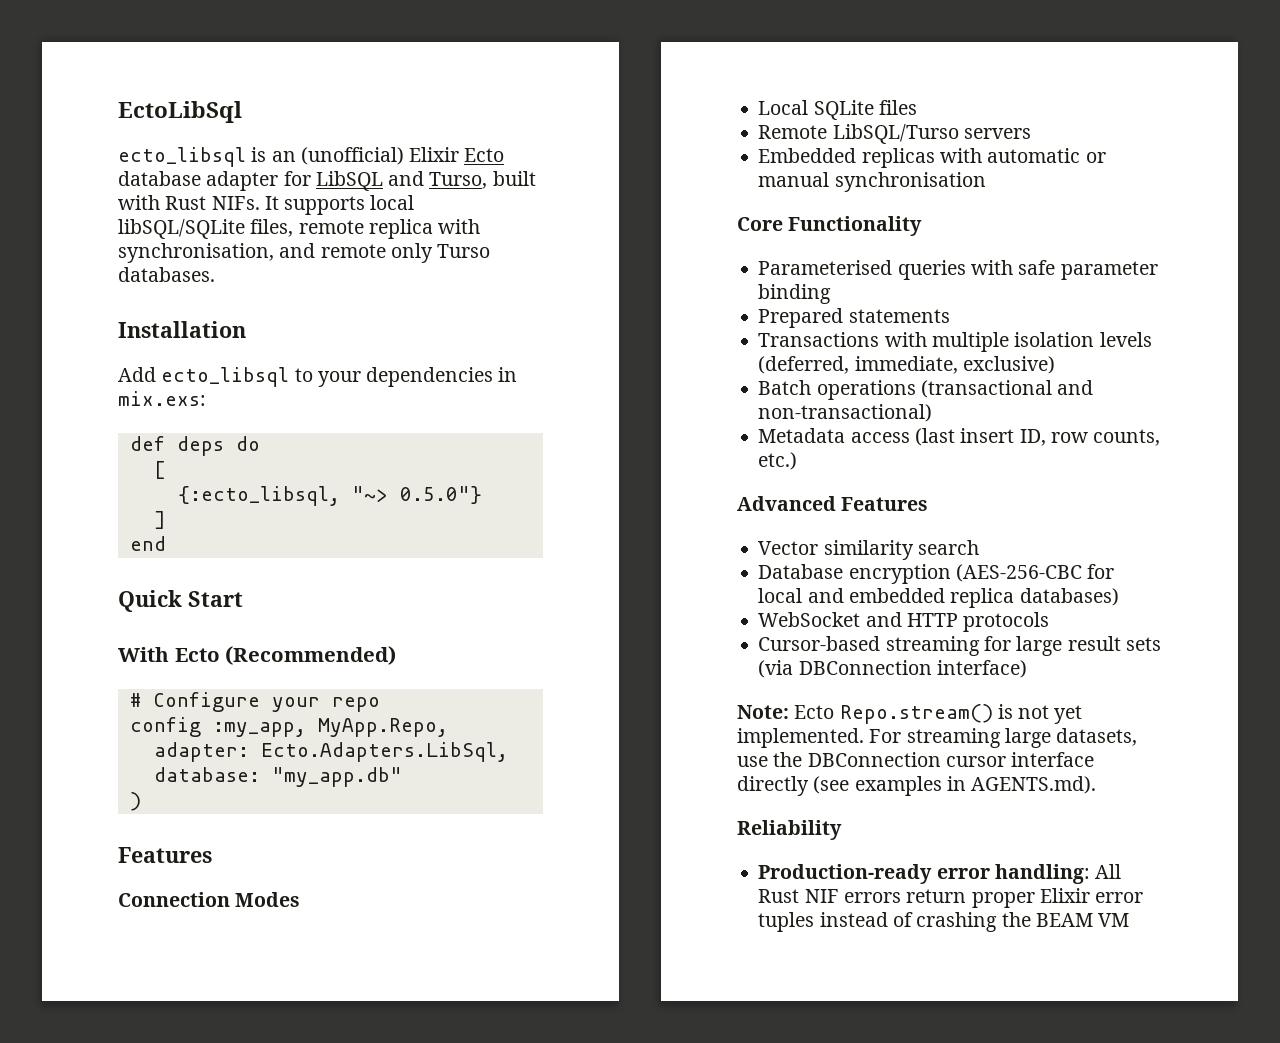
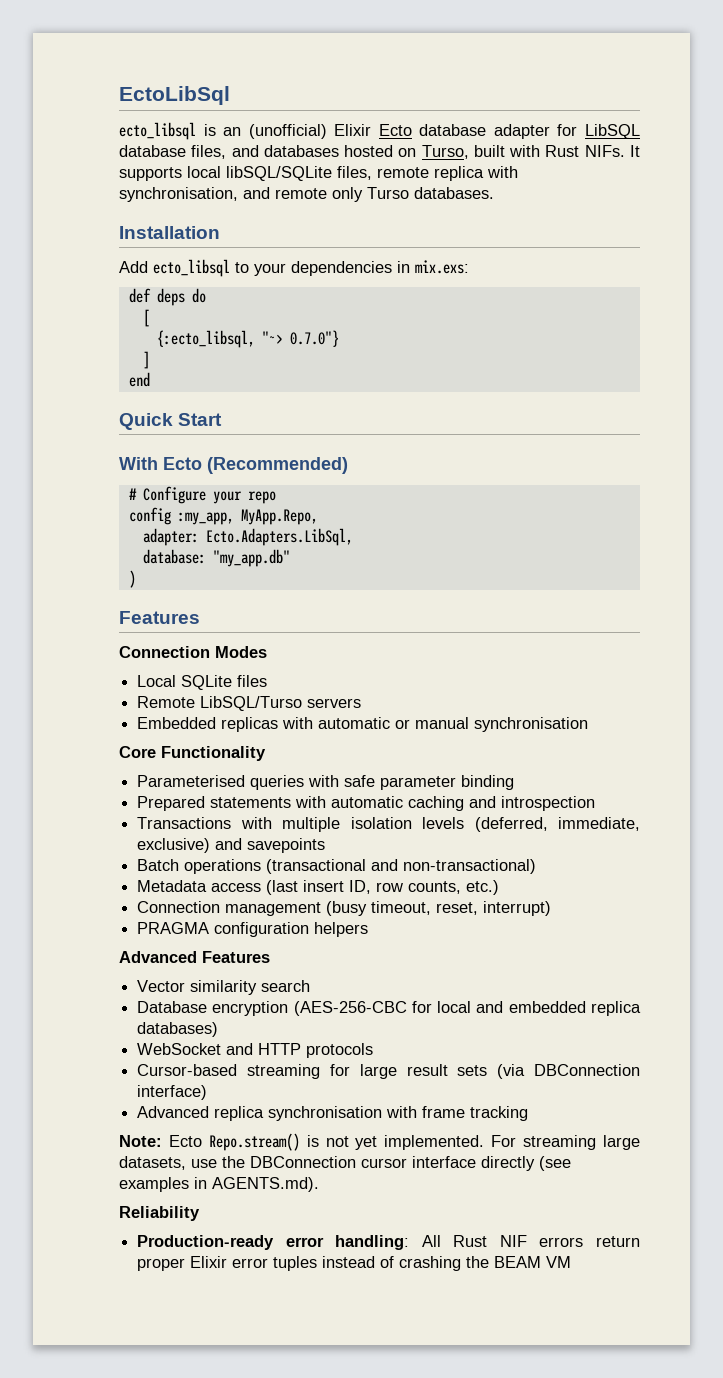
[388,171,425,186] and -> [119,145,417,159] database files, and databases hosted on
[399,486,482,504] 0.5.0"} -> [289,330,339,347] 0.7.0"}
(950, 316) none -> [295,796,596,811] with automatic caching and introspection
(1055, 365) none -> [215,838,326,853] and savepoints
(798, 461) none -> [137,901,552,916] [137,922,369,937] // Connection management (busy timeout, reset, interrupt) // PRAGMA configuration helpers
(1027, 669) none -> [137,1106,529,1121] // Advanced replica synchronisation with frame tracking

